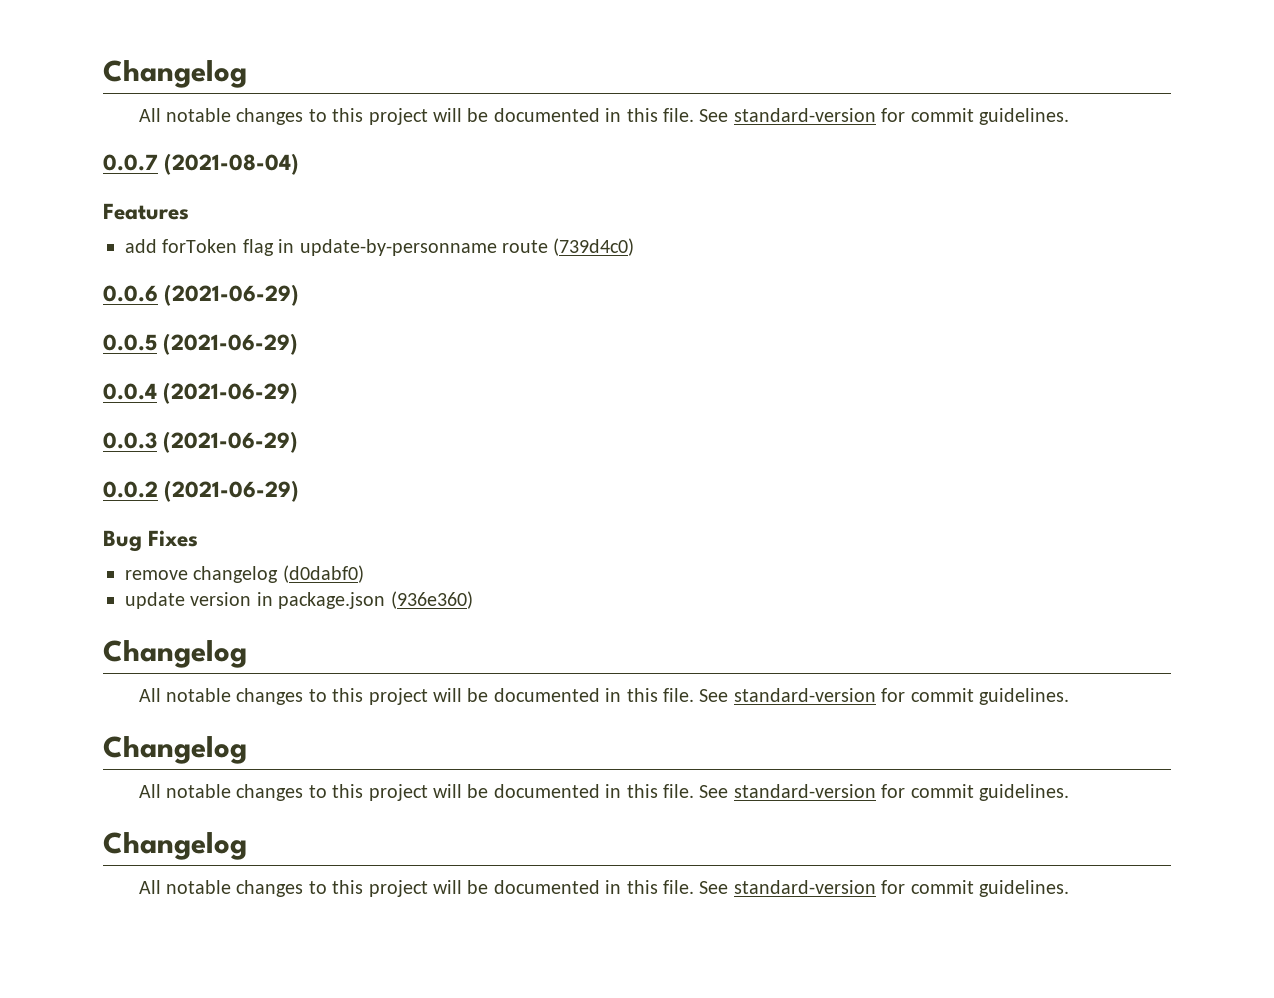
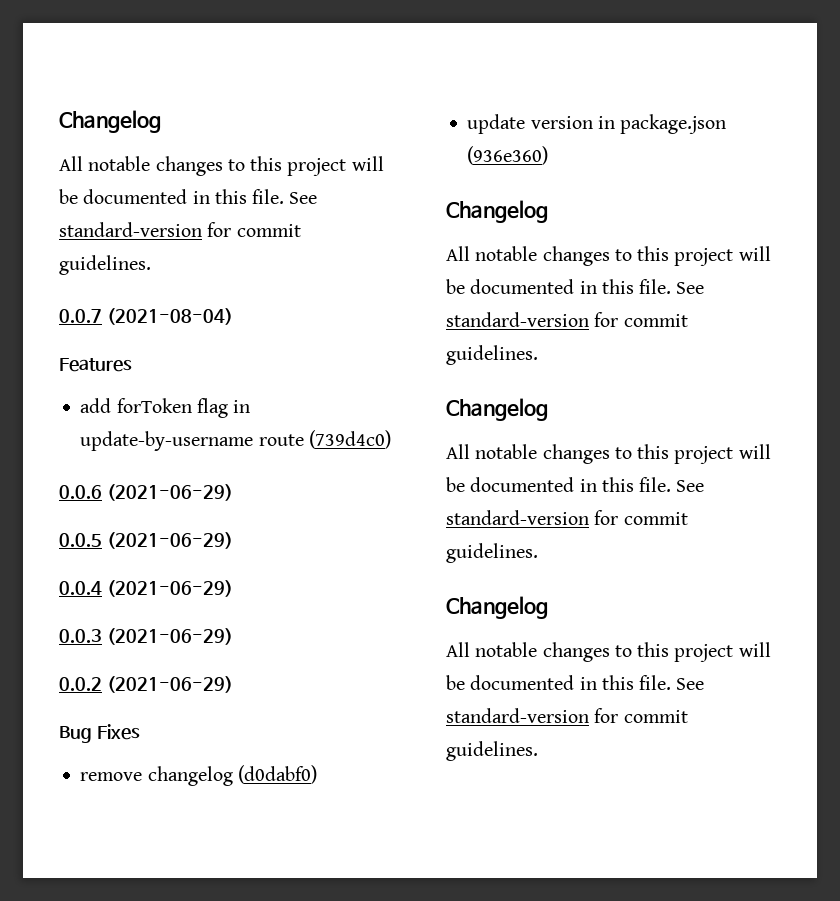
[299,239,497,256] update-by-personname -> [80,431,254,451] update-by-username

